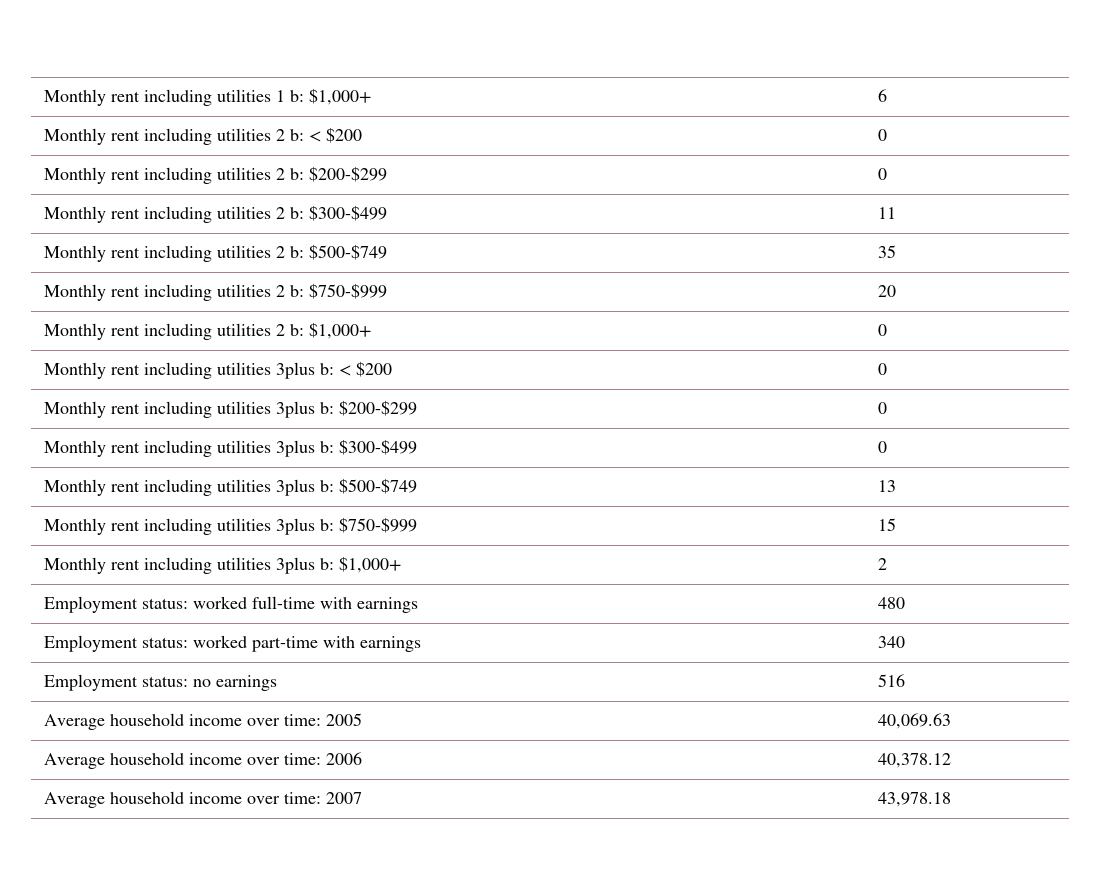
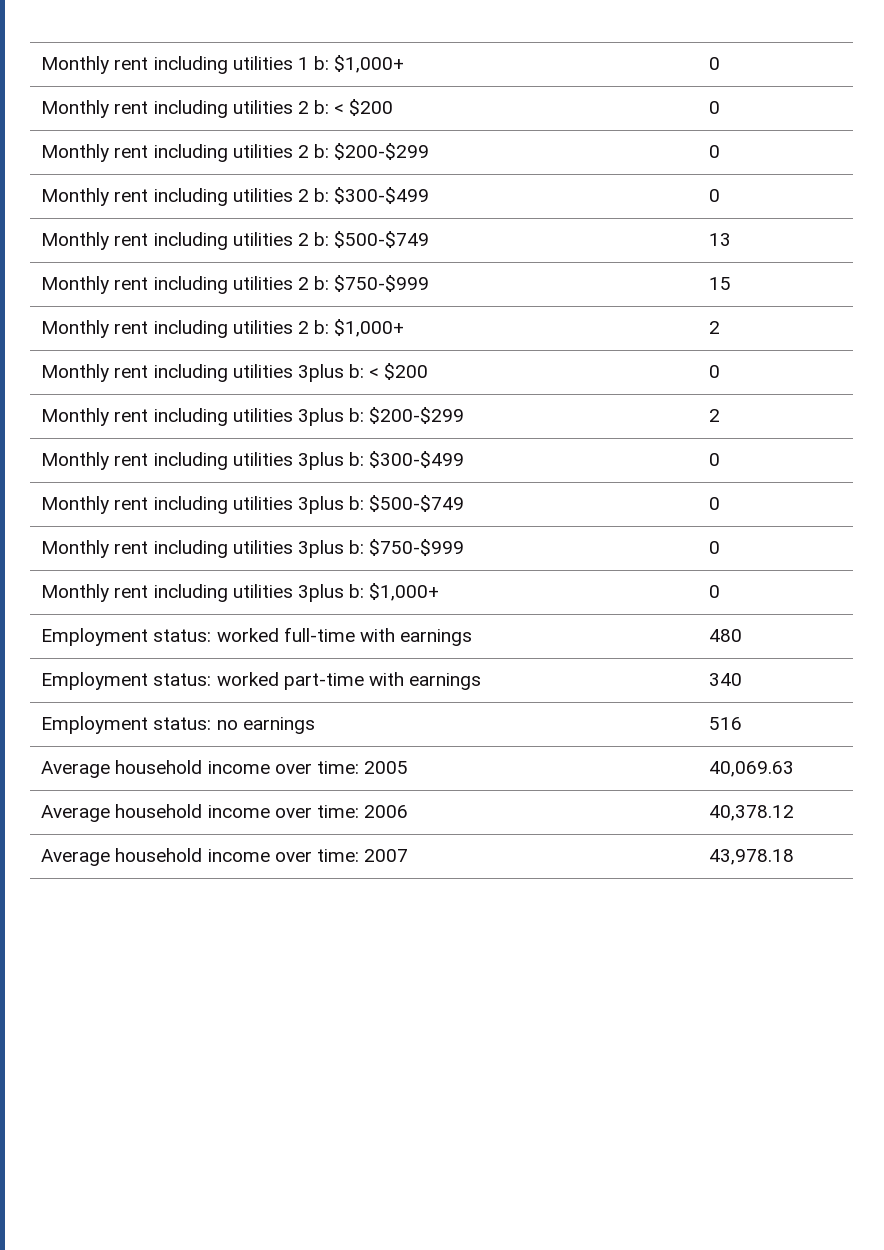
[877,89,887,102] 6 -> [709,57,721,70] 0
[877,207,896,219] 11 -> [709,189,721,202] 0
[877,245,896,258] 35 -> [709,233,732,246] 13
[877,285,896,297] 20 -> [709,277,732,290] 15
[877,324,887,336] 0 -> [709,321,721,334] 2
[877,402,887,414] 0 -> [709,409,721,422] 2
[877,480,896,492] 13 -> [709,497,721,510] 0
[877,518,896,531] 15 -> [709,541,721,554] 0
[877,558,887,570] 2 -> [709,585,721,598] 0

